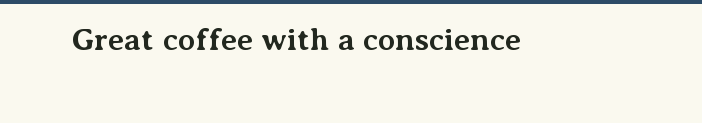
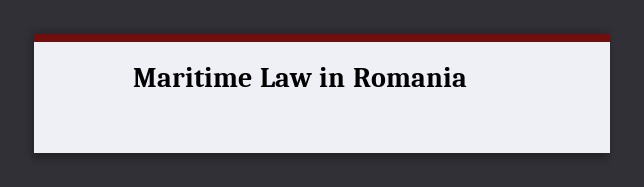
[72,28,522,50] Great coffee with a conscience -> [133,67,467,87] Maritime Law in Romania

